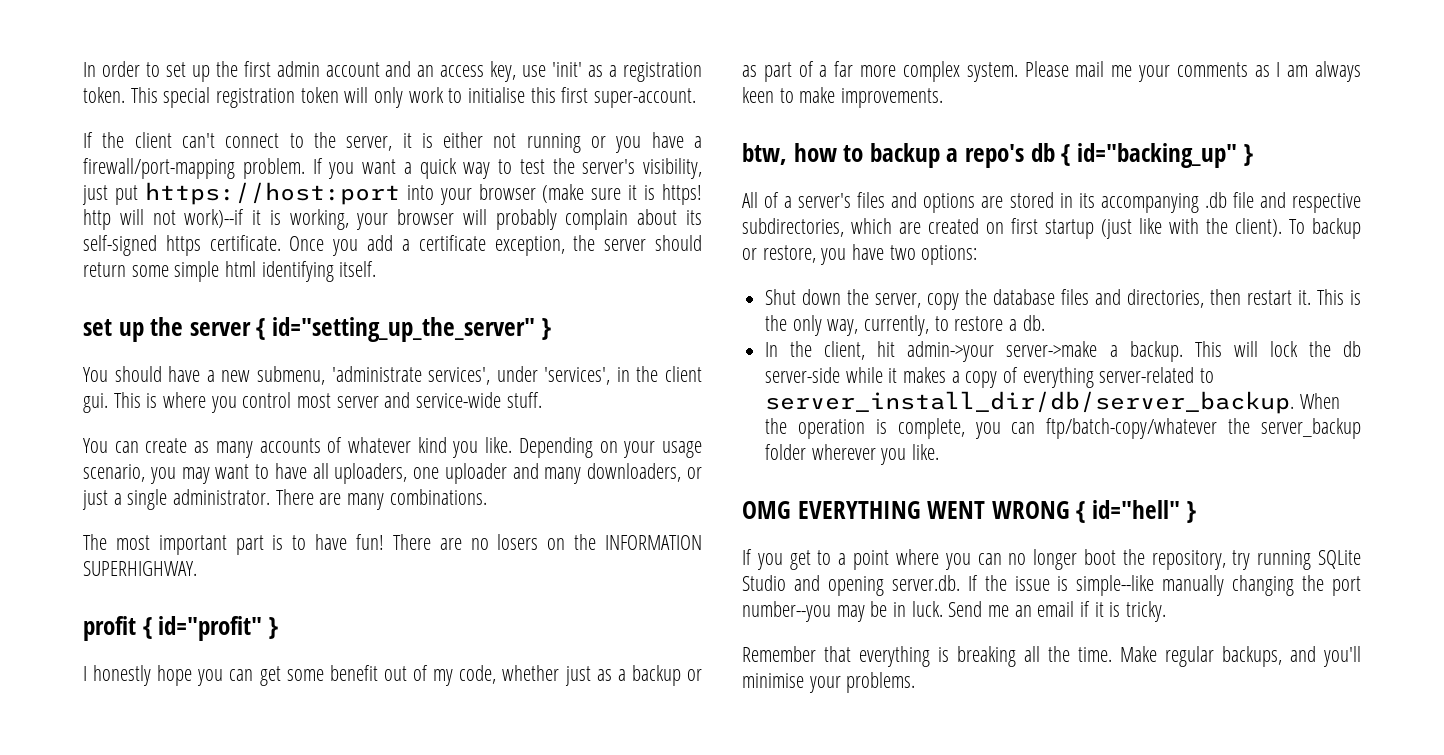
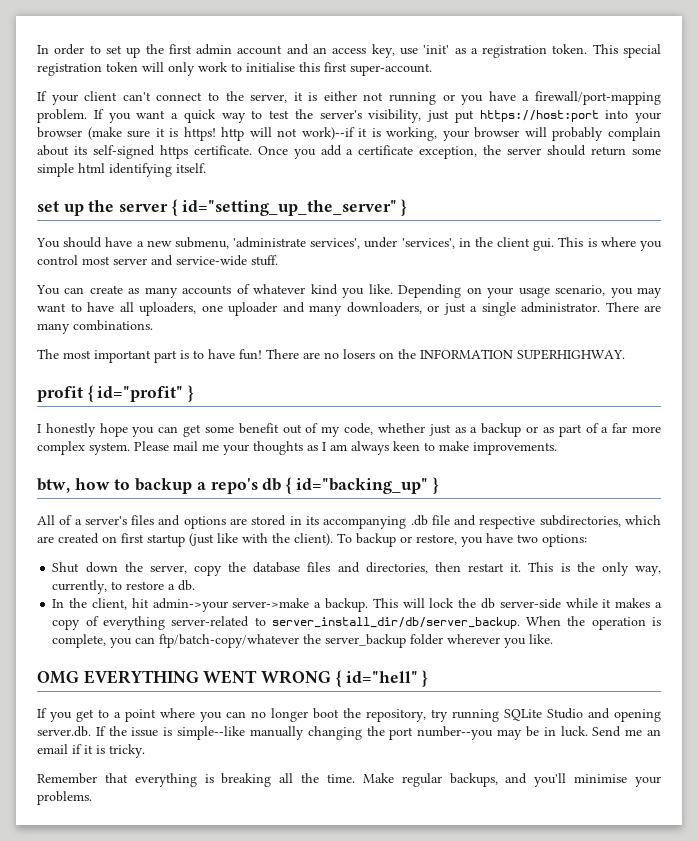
[102,132,125,148] the -> [51,94,78,105] your
[1176,62,1248,77] comments -> [253,441,303,455] thoughts

